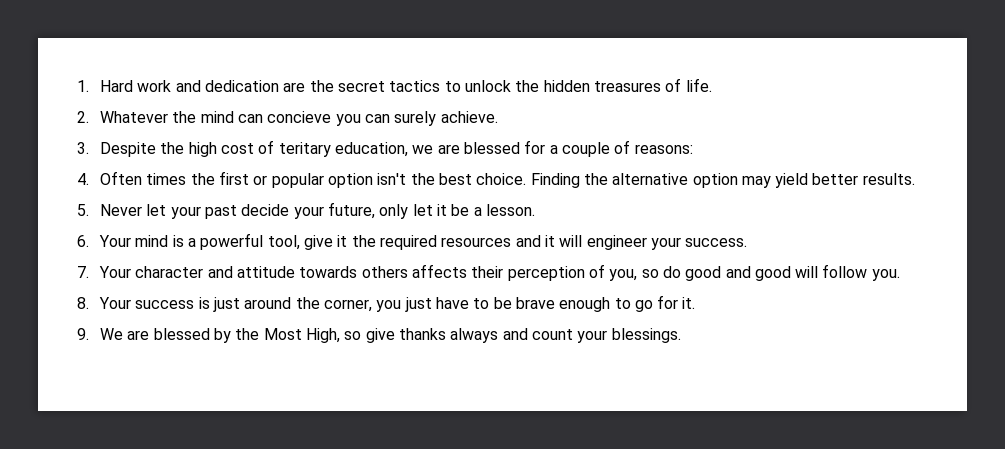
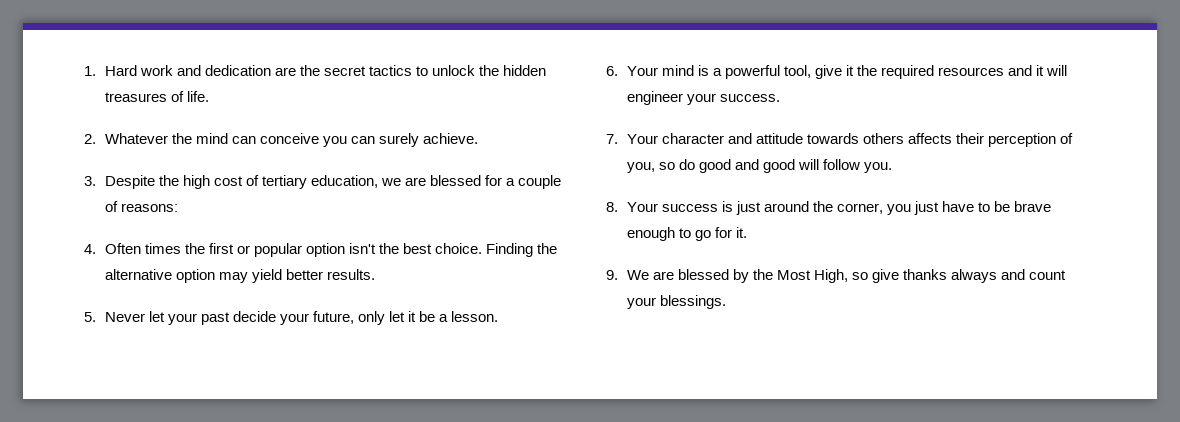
[267,111,332,123] concieve -> [259,133,319,144] conceive
[278,142,331,157] teritary -> [261,175,307,189] tertiary

